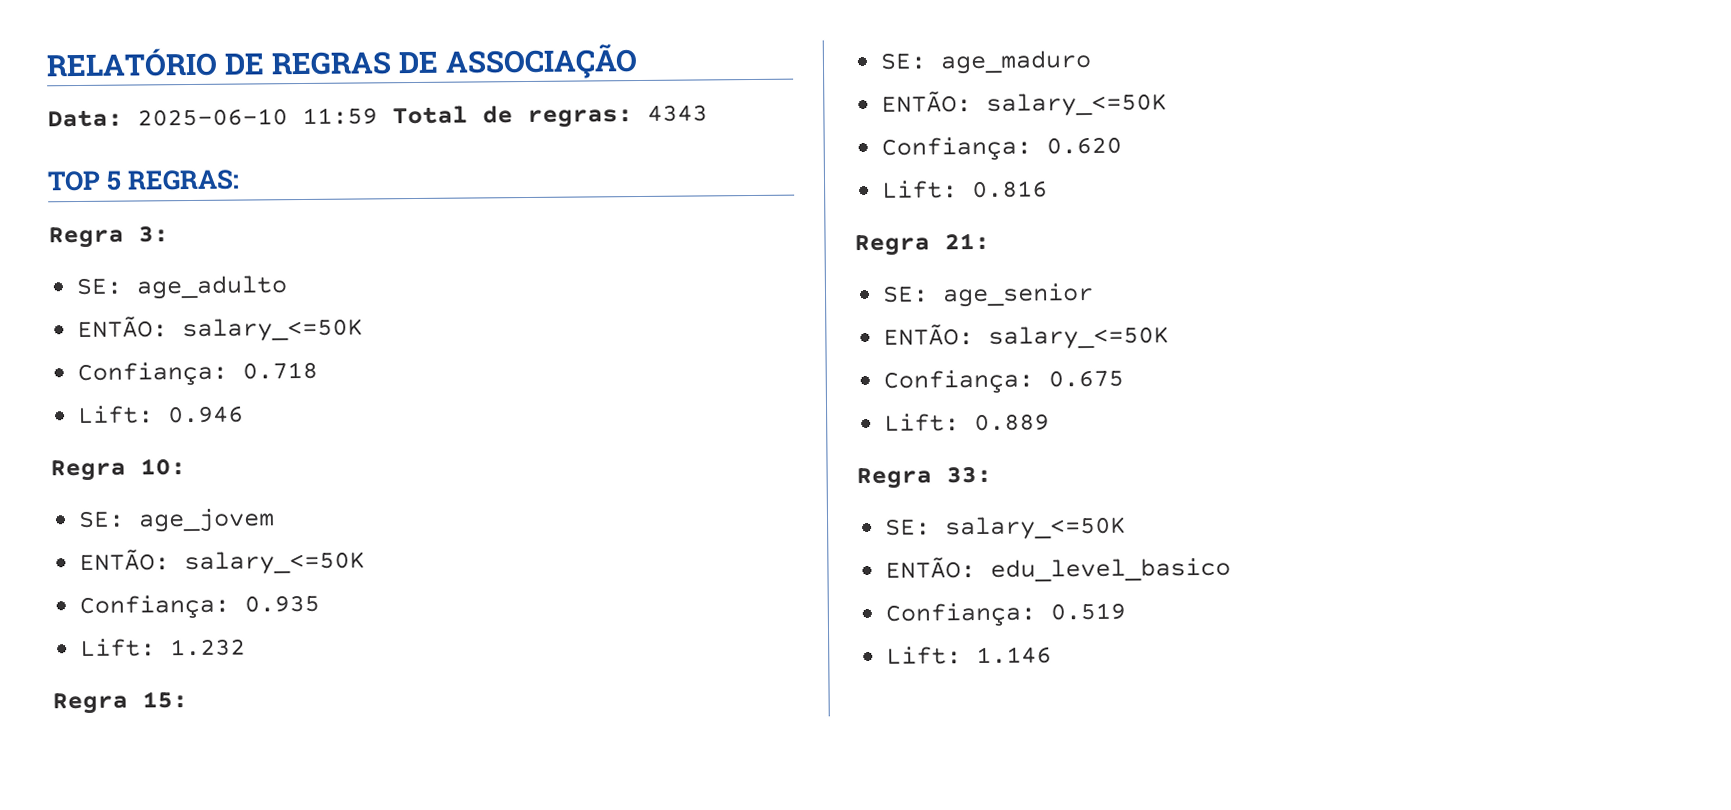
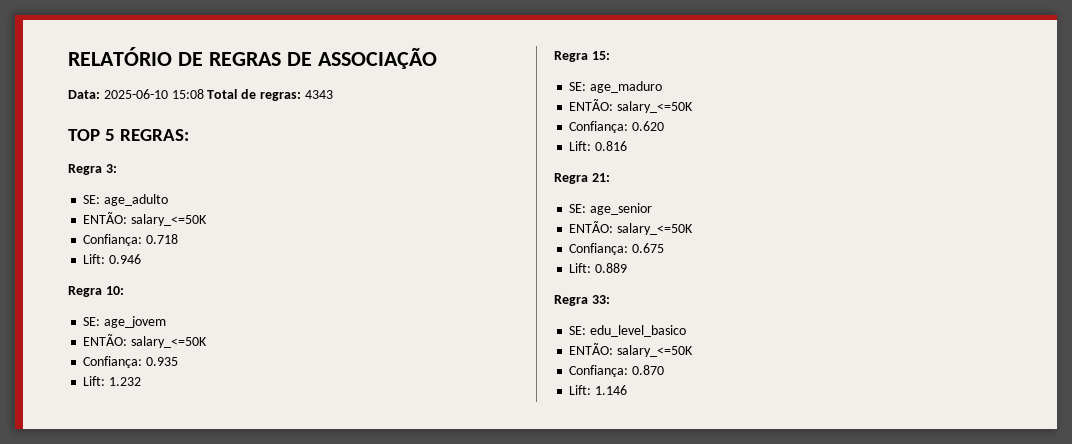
[302,107,378,126] 11:59 -> [171,89,204,99] 15:08
[945,515,1127,541] [885,557,1232,582] [885,602,1127,627] salary_<=50K // ENTÃO: edu_level_basico // Confiança: 0.519 -> [590,325,687,337] [569,343,694,357] [569,365,665,377] edu_level_basico // ENTÃO: salary_<=50K // Confiança: 0.870

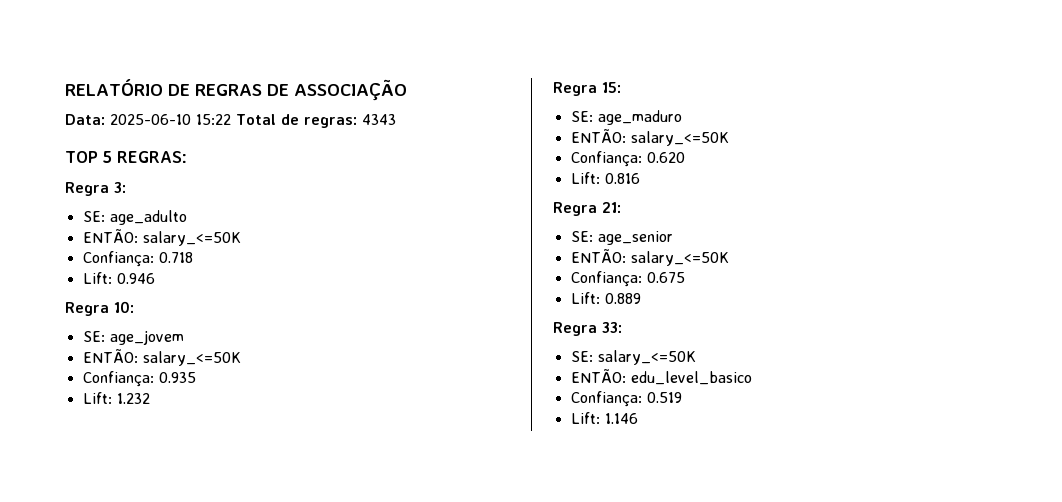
[171,89,204,99] 15:08 -> [196,114,231,125] 15:22
(587, 330) none -> [597,350,696,365] [570,369,626,383] salary_<=50K // ENTÃO:
[569,343,694,357] [569,365,665,377] // ENTÃO: salary_<=50K // Confiança: 0.870 -> [570,391,682,407] // Confiança: 0.519

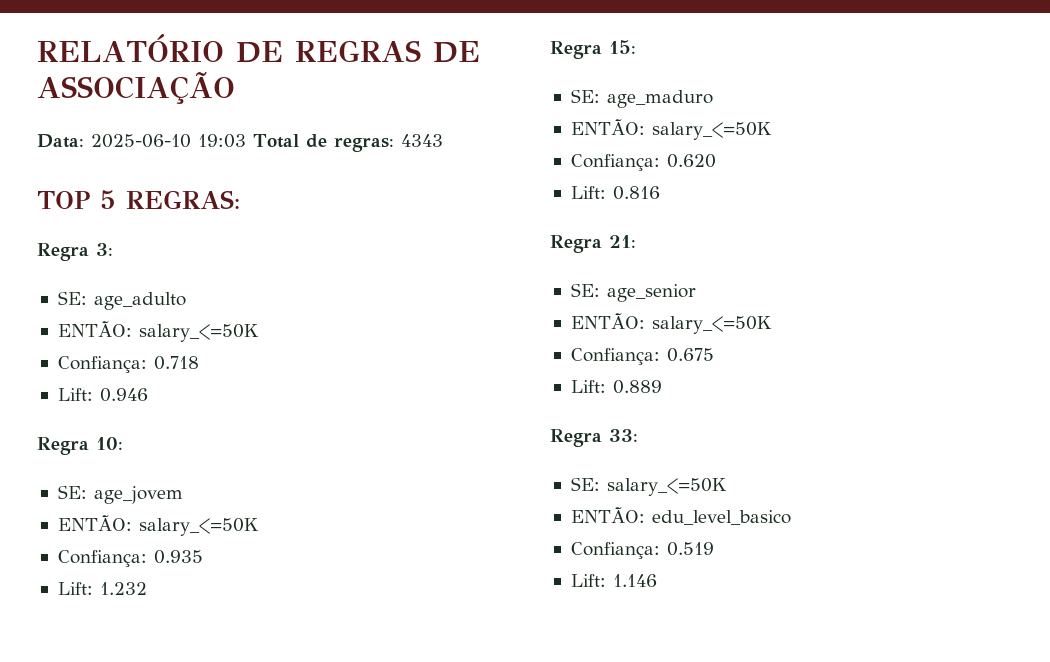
[196,114,231,125] 15:22 -> [198,134,246,148] 19:03

